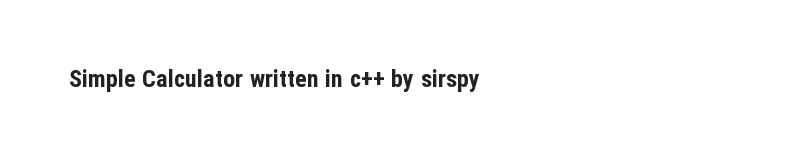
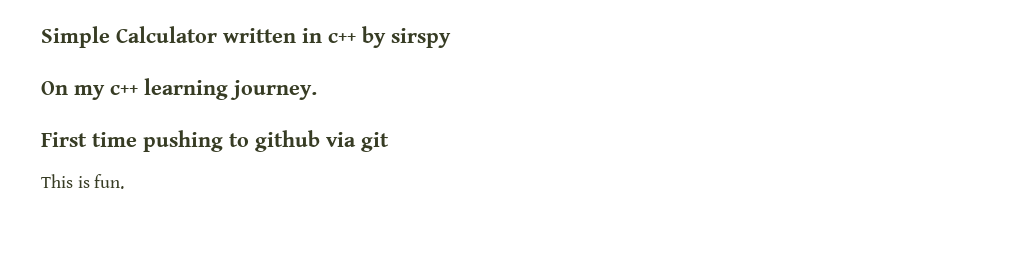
(480, 80) none -> [41,78,317,100] [41,130,389,152] [41,174,125,189] // On my c++ learning journey. // First time pushing to github via git // This is fun.

